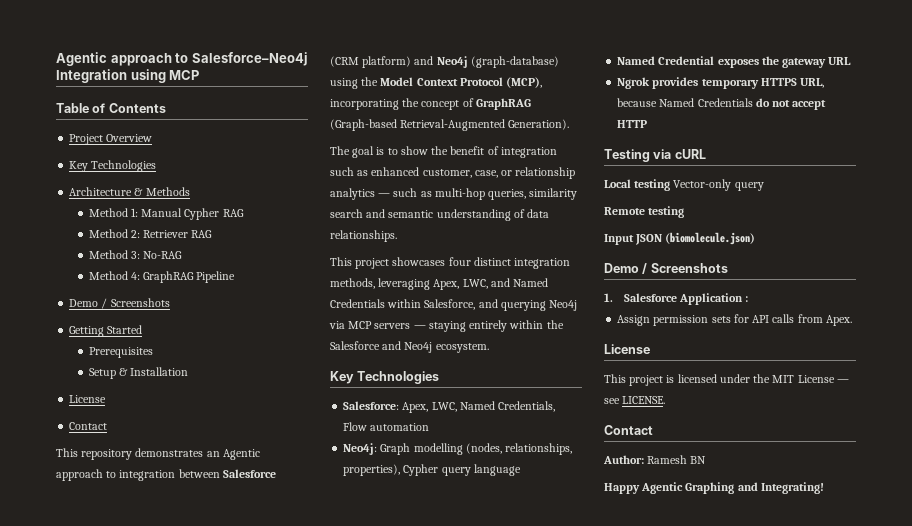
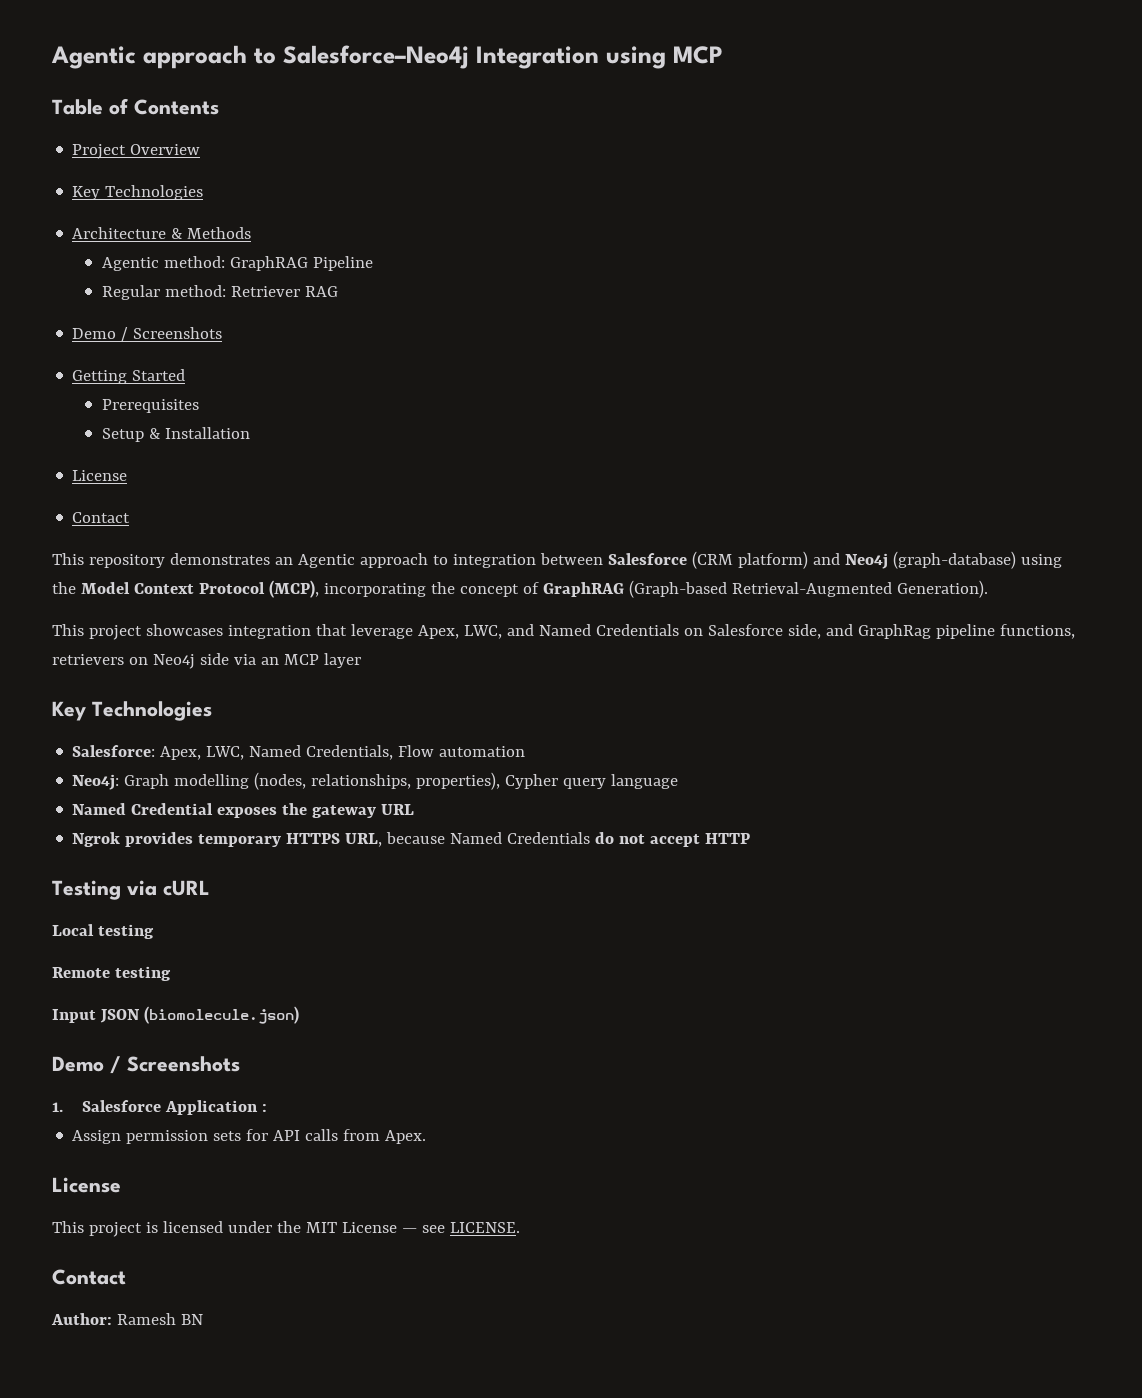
[88,208,244,220] [88,229,213,238] [88,250,183,259] [88,271,236,283] Method 1: Manual Cypher RAG // Method 2: Retriever RAG // Method 3: No-RAG // Method 4: GraphRAG Pipeline -> [101,256,373,271] [101,285,338,300] Agentic method: GraphRAG Pipeline // Regular method: Retriever RAG
[330,146,557,158] [330,167,576,179] [330,188,578,200] [330,209,550,221] [330,230,397,242] [330,257,571,269] [330,278,431,290] The goal is to show the benefit of integration such as enhanced customer, case, or relationship analytics — such as multi-hop queries, similarity search and semantic understanding of data relationships. // This project showcases four distinct integration methods, leveraging -> [52,624,413,640] This project showcases integration that leverage
[387,299,578,311] [329,320,564,332] [330,341,489,353] within Salesforce, and querying Neo4j via MCP servers — staying entirely within the Salesforce and Neo4j ecosystem. -> [683,624,1075,639] [52,653,361,669] on Salesforce side, and GraphRag pipeline functions, retrievers on Neo4j side via an MCP layer
[673,179,764,191] Vector-only query -> (154, 931) none
[604,482,824,494] // Happy Agentic Graphing and Integrating! -> (203, 1319) none

